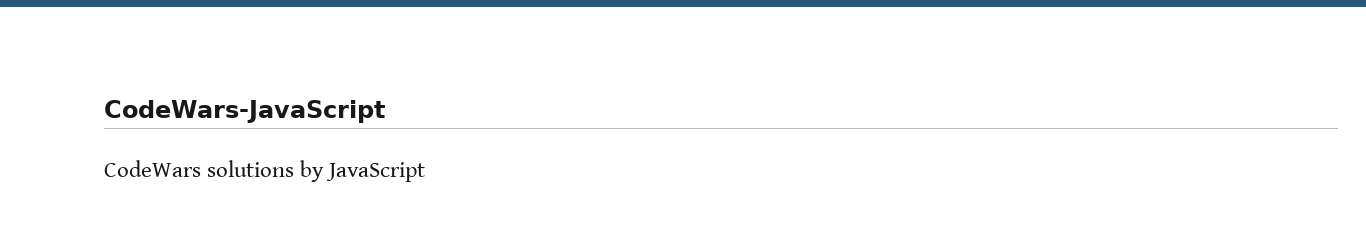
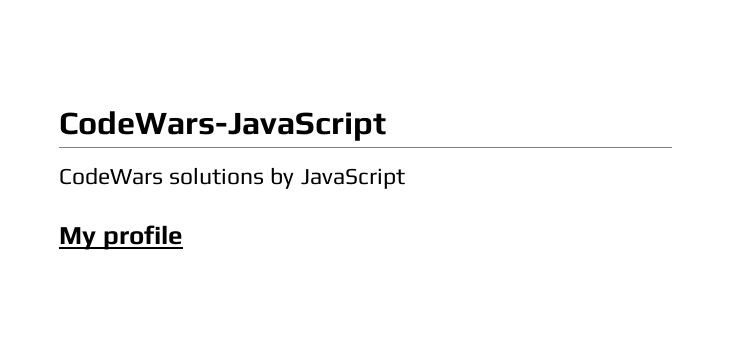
(426, 172) none -> [59,225,184,250] // My profile

